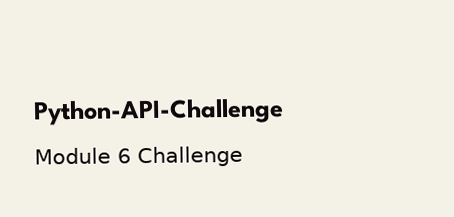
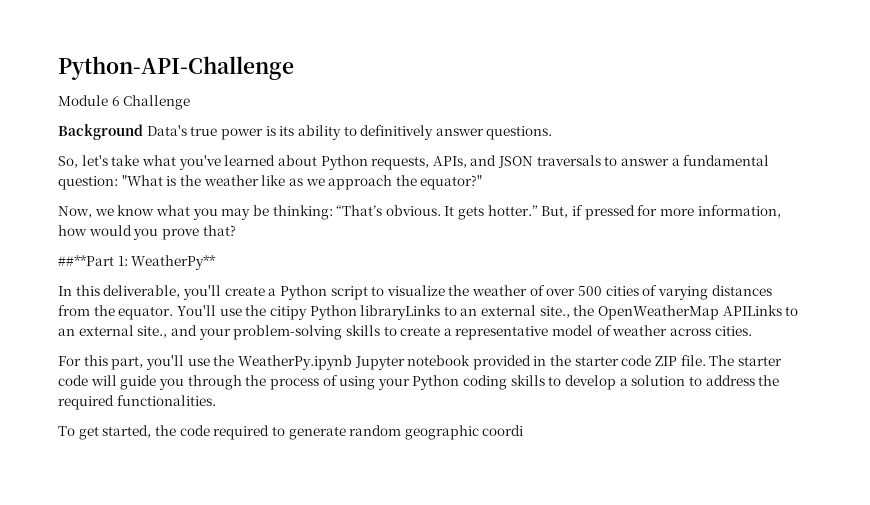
(243, 156) none -> [58,124,553,140] [58,155,770,170] [58,175,483,190] [58,205,781,220] [58,225,236,240] [58,255,217,270] [58,285,772,300] [58,305,799,320] [58,325,752,340] [58,355,782,370] [58,375,780,390] [58,395,216,410] [58,425,524,440] // Background Data's true power is its ability to definitively answer questions. // So, let's take what you've learned about Python requests, APIs, and JSON traversals to answer a fundamental question: "What is the weather like as we approach the equator?" // Now, we know what you may be thinking: “That’s obvious. It gets hotter.” But, if pressed for more information, how would you prove that? // ##**Part 1: WeatherPy** // In this deliverable, you'll create a Python script to visualize the weather of over 500 cities of varying distances from the equator. You'll use the citipy Python libraryLinks to an external site., the OpenWeatherMap APILinks to an external site., and your problem-solving skills to create a representative model of weather across cities. // For this part, you'll use the WeatherPy.ipynb Jupyter notebook provided in the starter code ZIP file. The starter code will guide you through the process of using your Python coding skills to develop a solution to address the required functionalities. // To get started, the code required to generate random geographic coordi

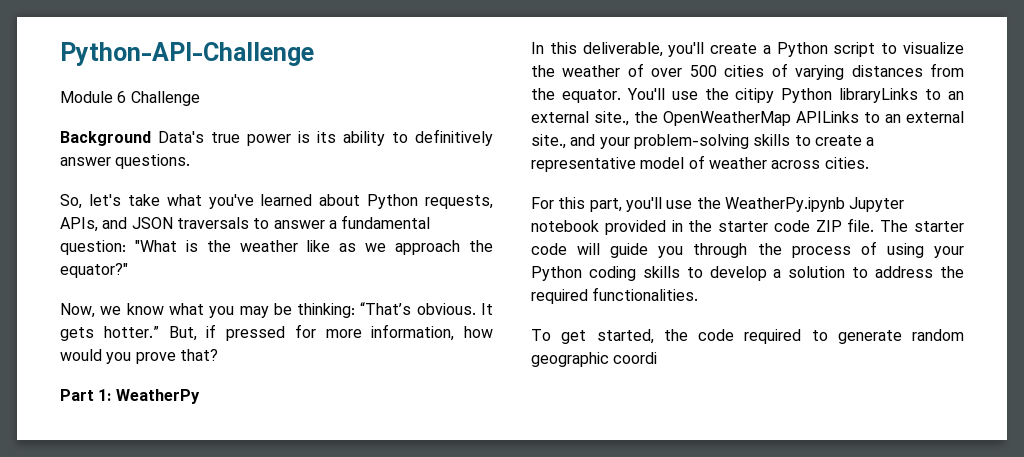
[58,255,217,270] ##**Part 1: WeatherPy** -> [60,389,200,404] Part 1: WeatherPy

